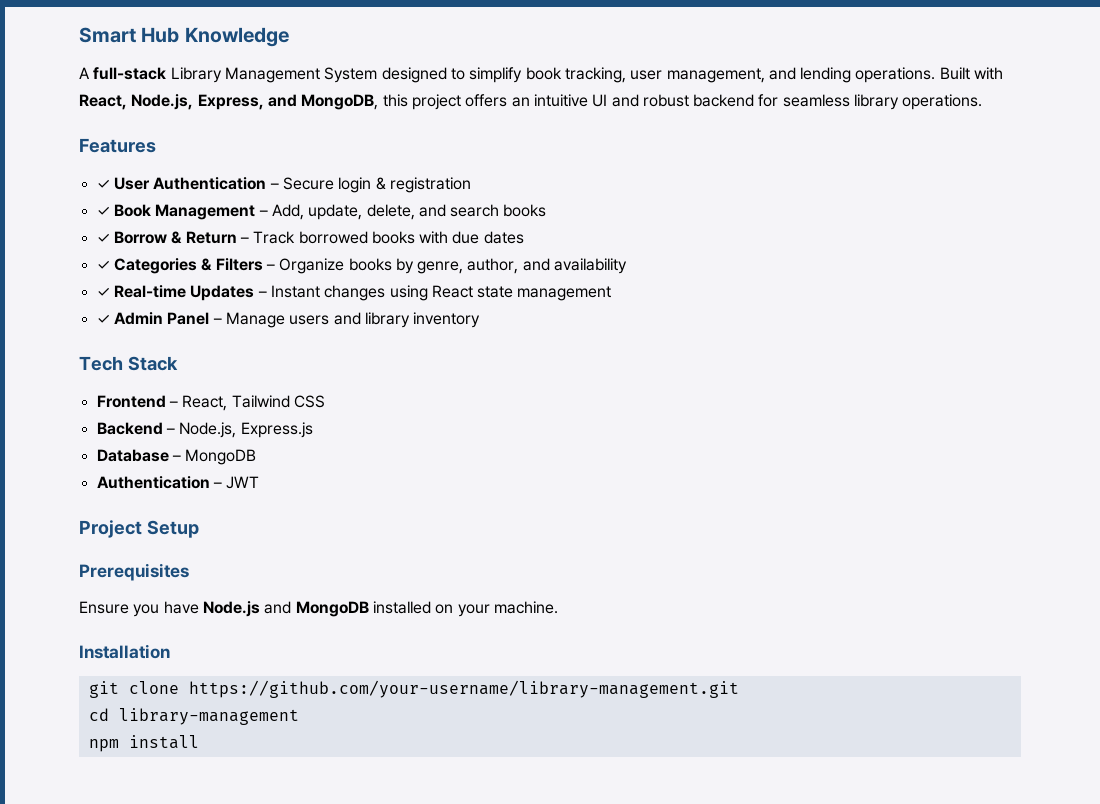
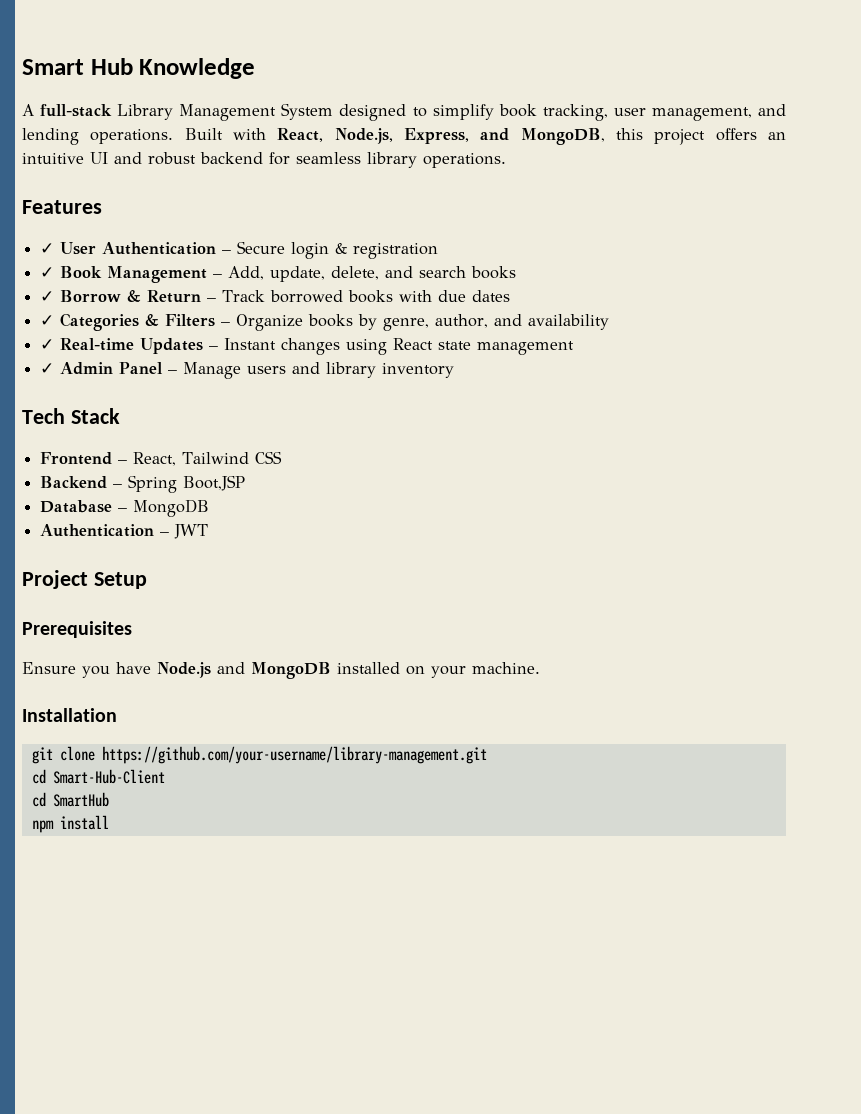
[179,422,313,438] Node.js, Express.js -> [128,475,246,493] Spring Boot,JSP
[118,708,299,725] library-management -> [52,769,165,784] [31,792,109,807] Smart-Hub-Client // cd SmartHub

